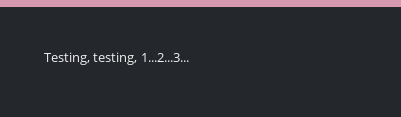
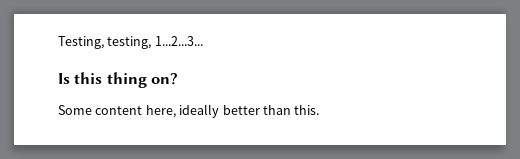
(189, 57) none -> [58,72,179,88] [58,104,320,118] // Is this thing on? // Some content here, ideally better than this.

